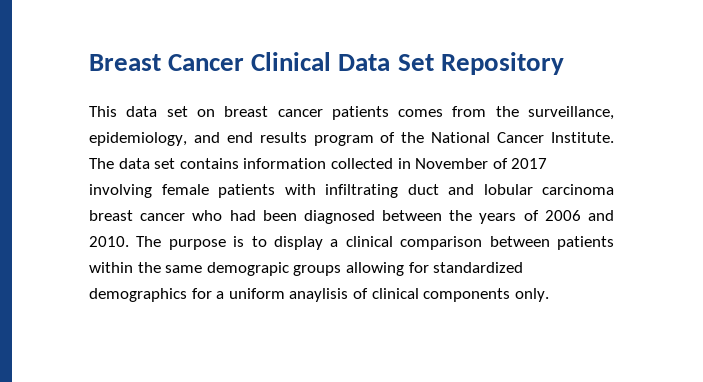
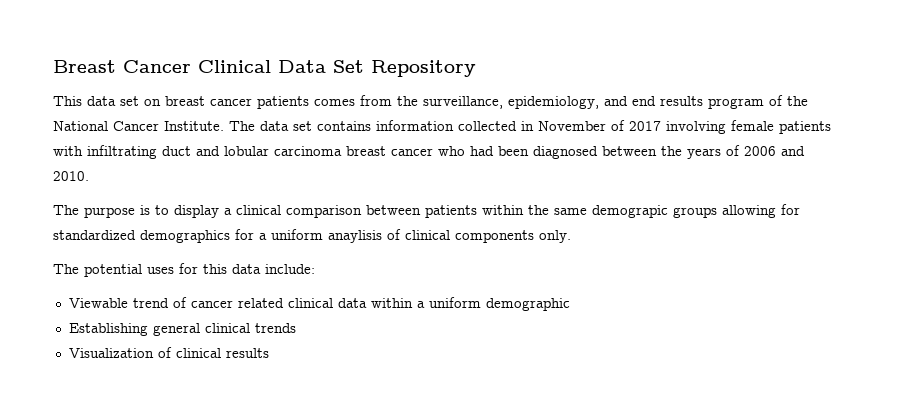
(129, 241) none -> (89, 176) //
(549, 295) none -> [53,263,315,277] [68,297,570,311] [68,323,296,336] [68,347,269,358] // The potential uses for this data include: // Viewable trend of cancer related clinical data within a uniform demographic // Establishing general clinical trends // Visualization of clinical results

